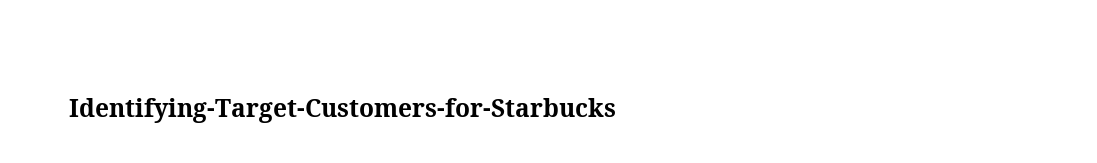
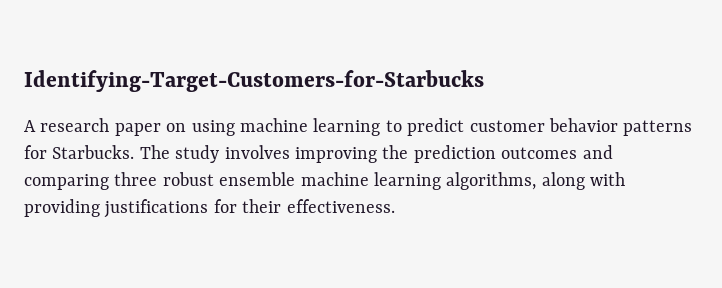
(616, 110) none -> [24,118,693,136] [24,145,613,163] [24,172,626,190] [24,199,395,218] // A research paper on using machine learning to predict customer behavior patterns for Starbucks. The study involves improving the prediction outcomes and comparing three robust ensemble machine learning algorithms, along with providing justifications for their effectiveness.

